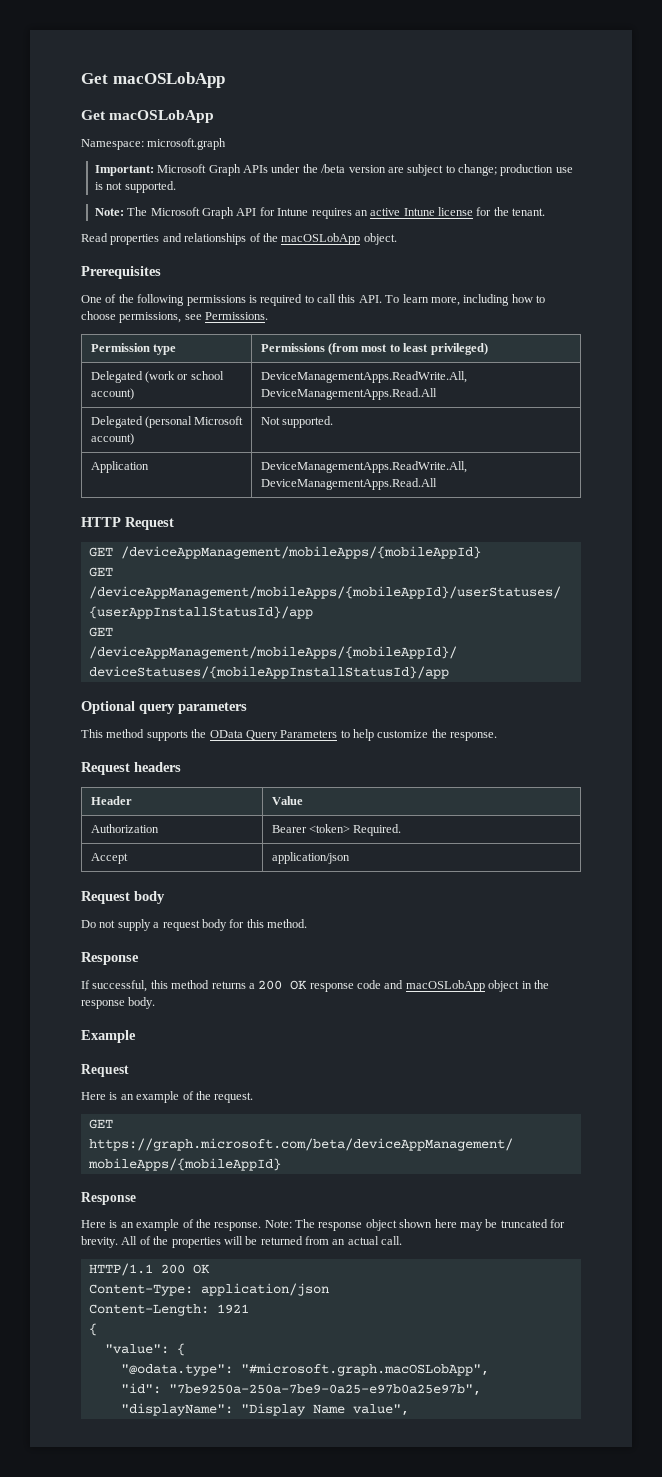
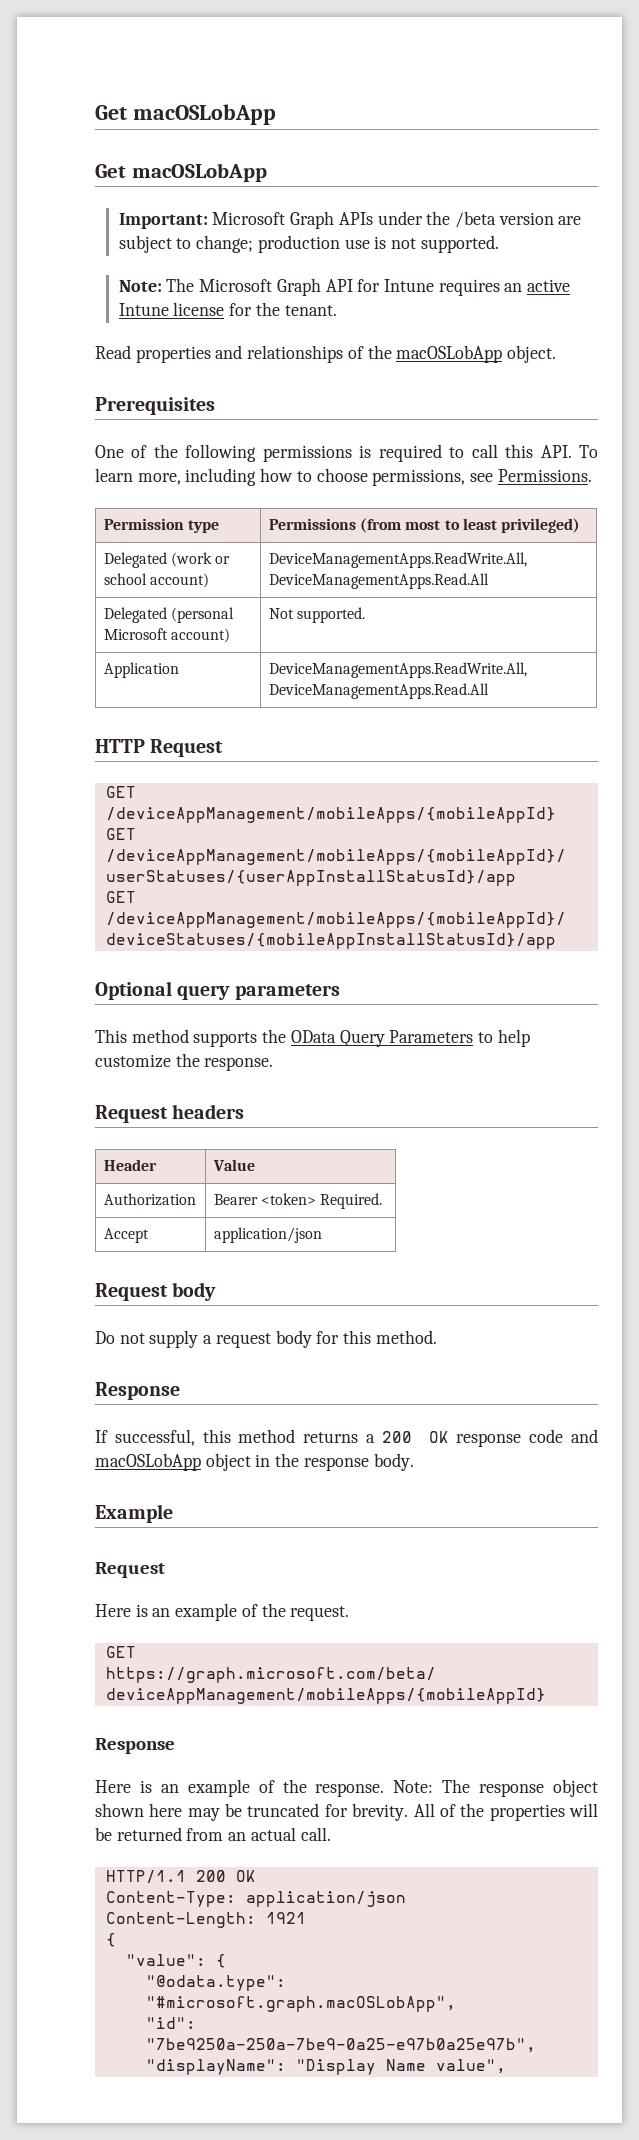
[81,138,227,150] // Namespace: microsoft.graph -> (267, 172) none

